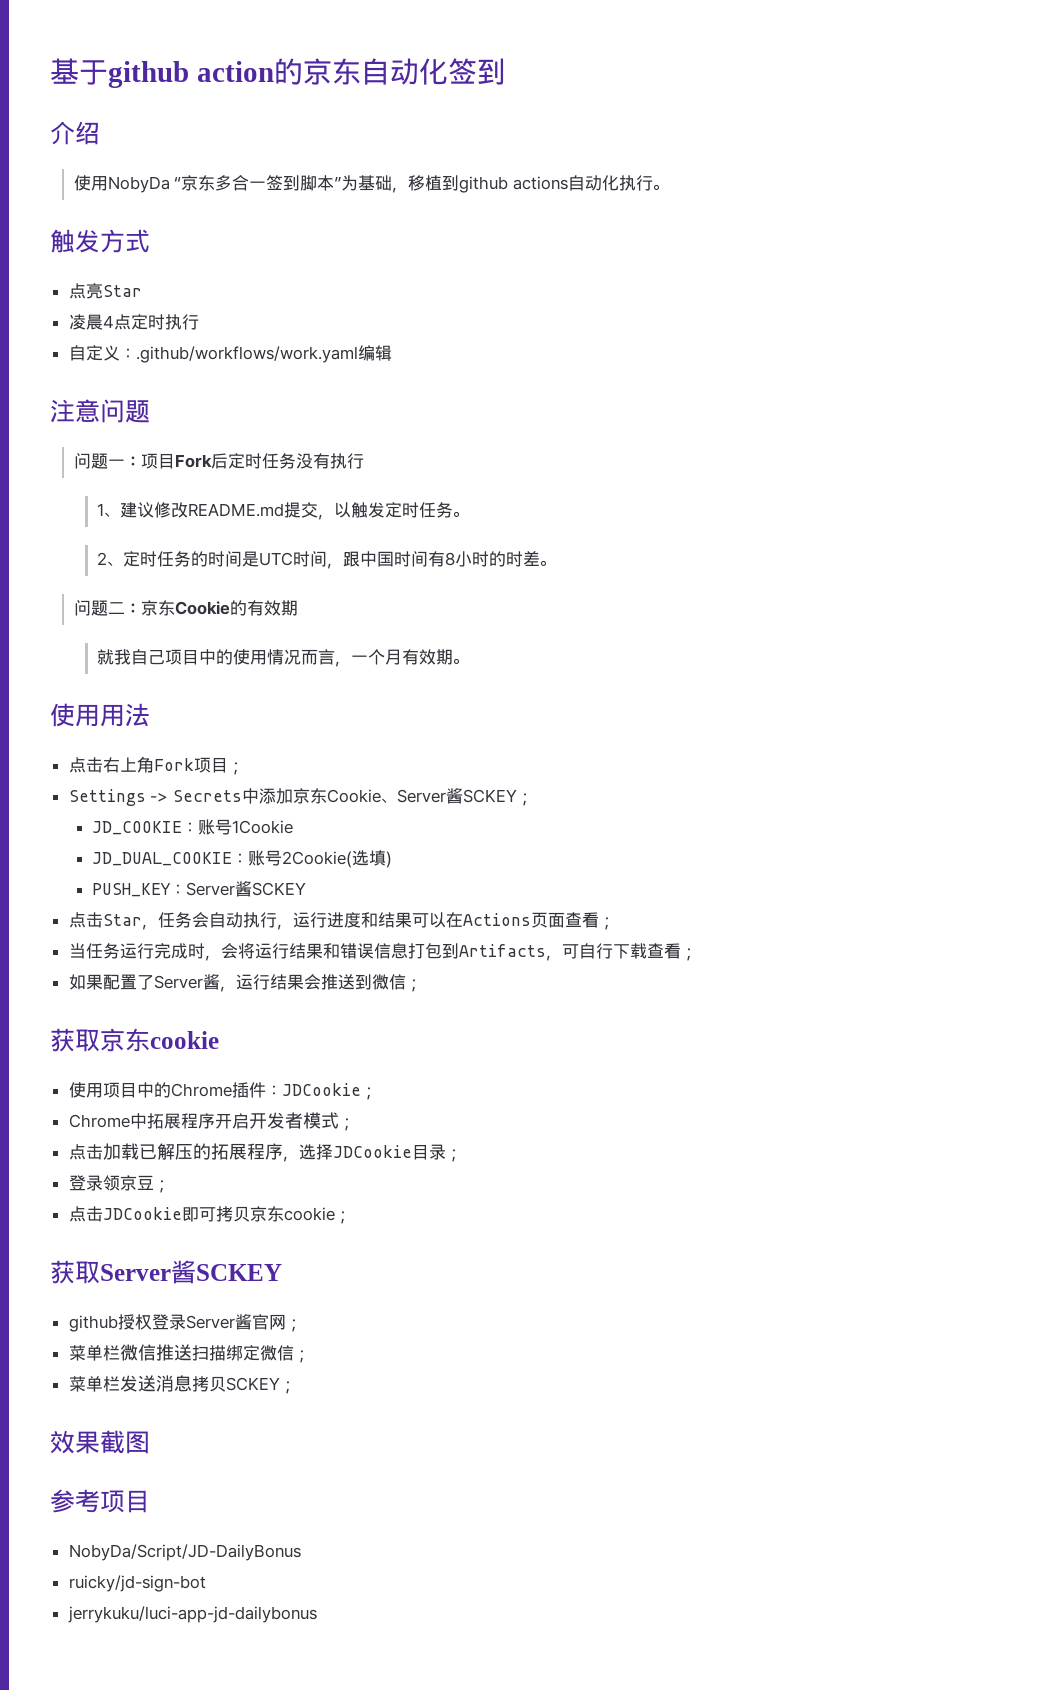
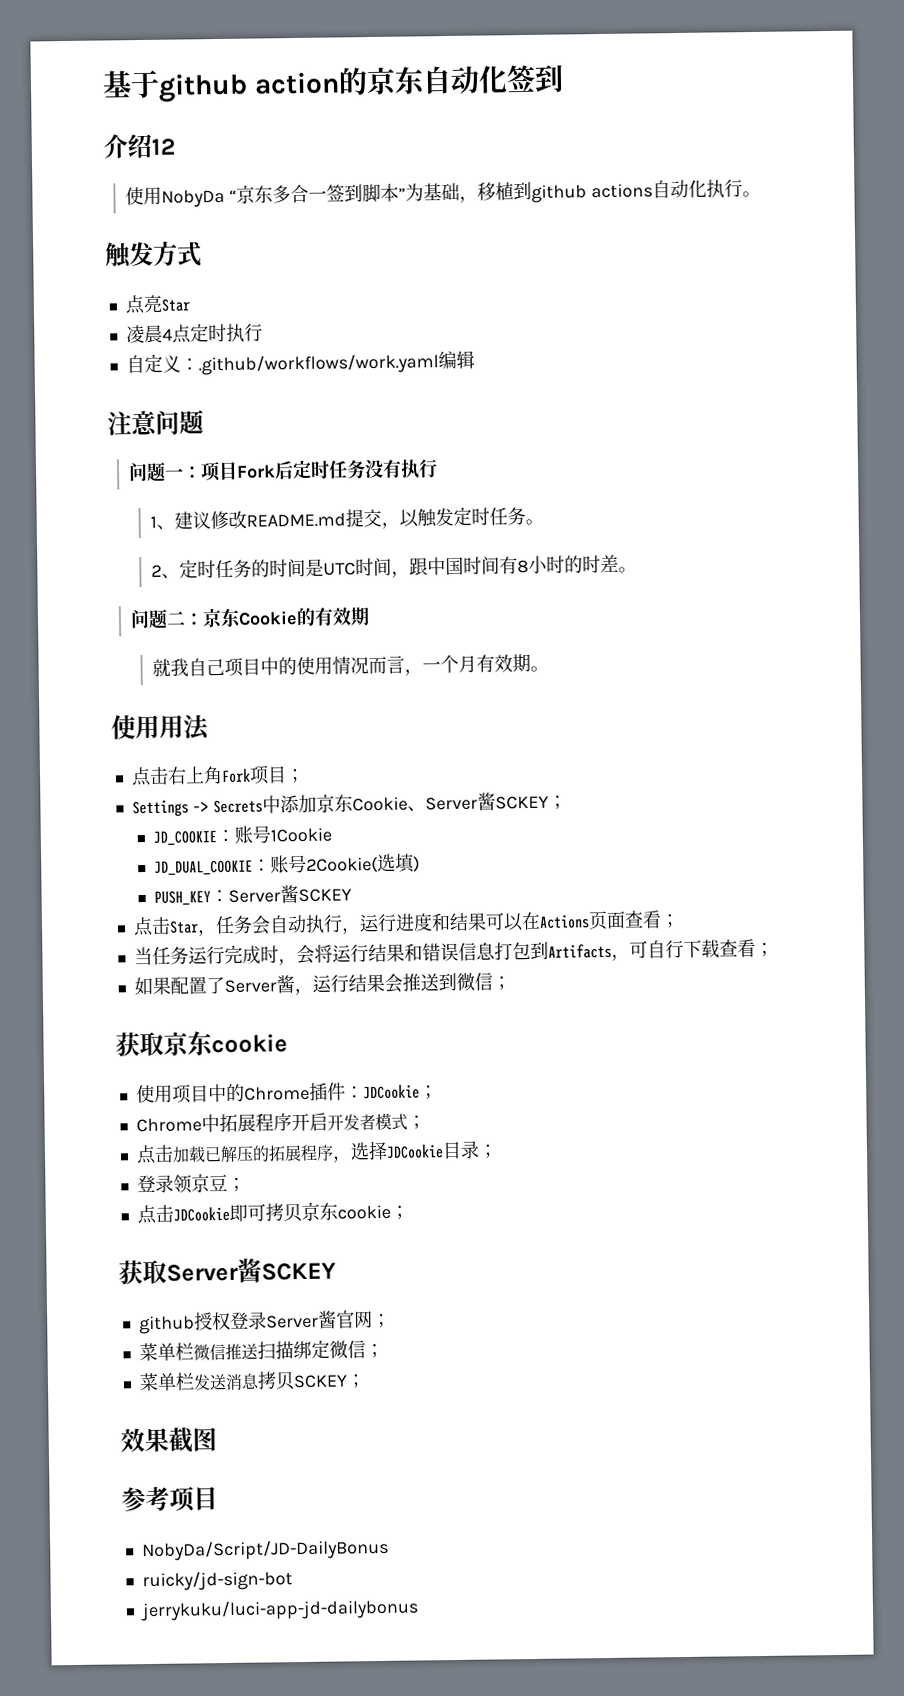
(100, 133) none -> [151,138,176,155] 12

